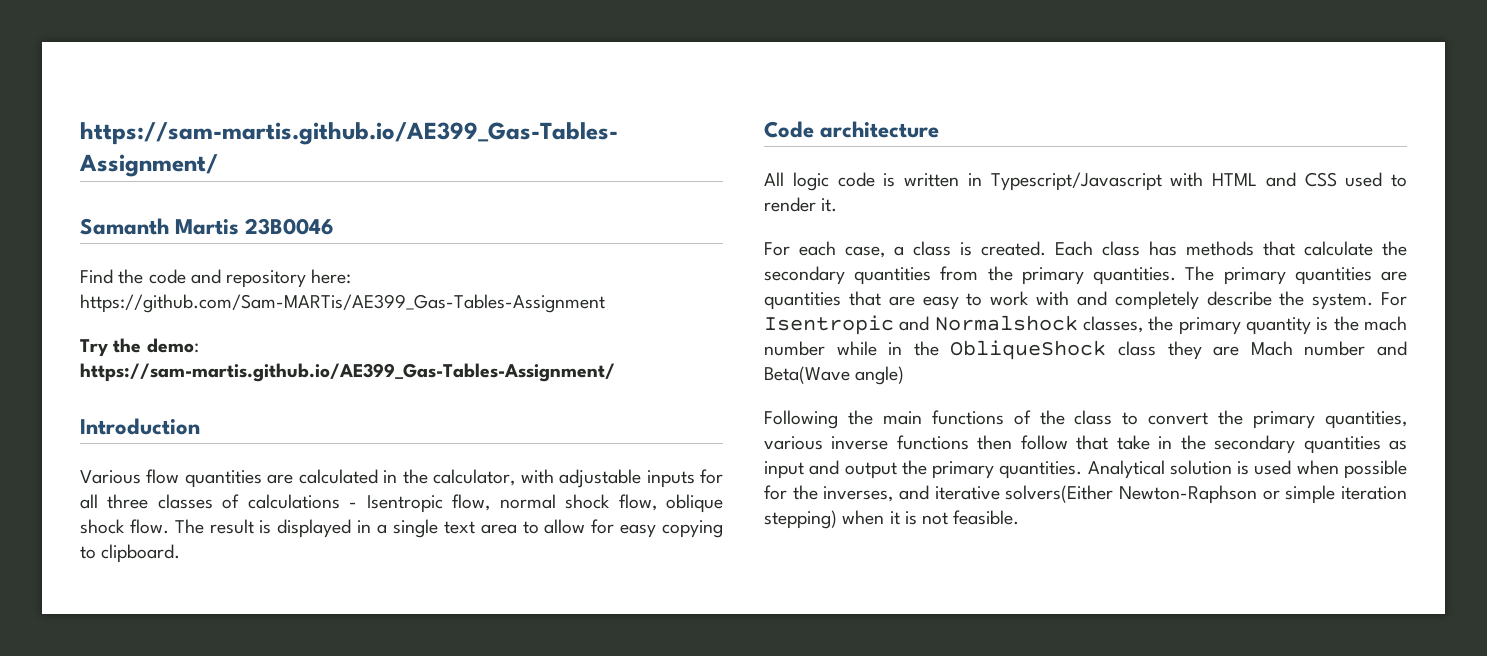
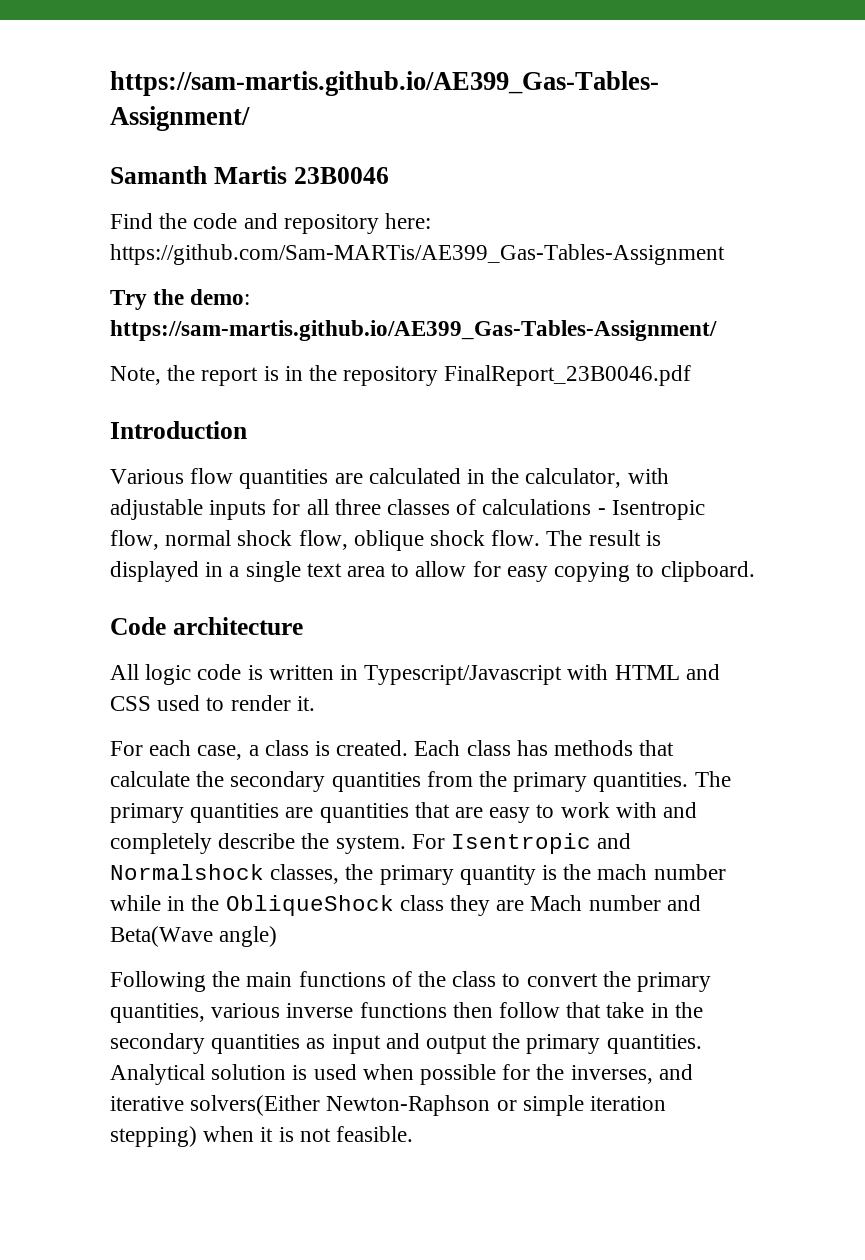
(615, 372) none -> [110,365,692,386] // Note, the report is in the repository FinalReport_23B0046.pdf

